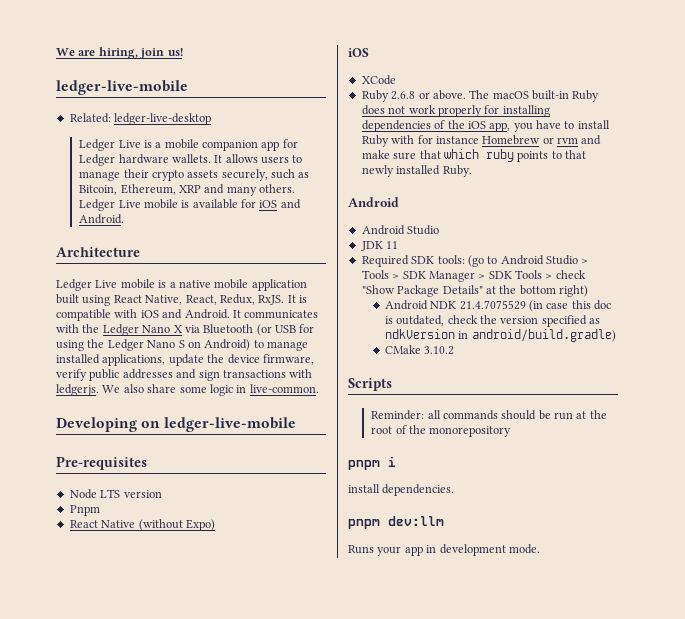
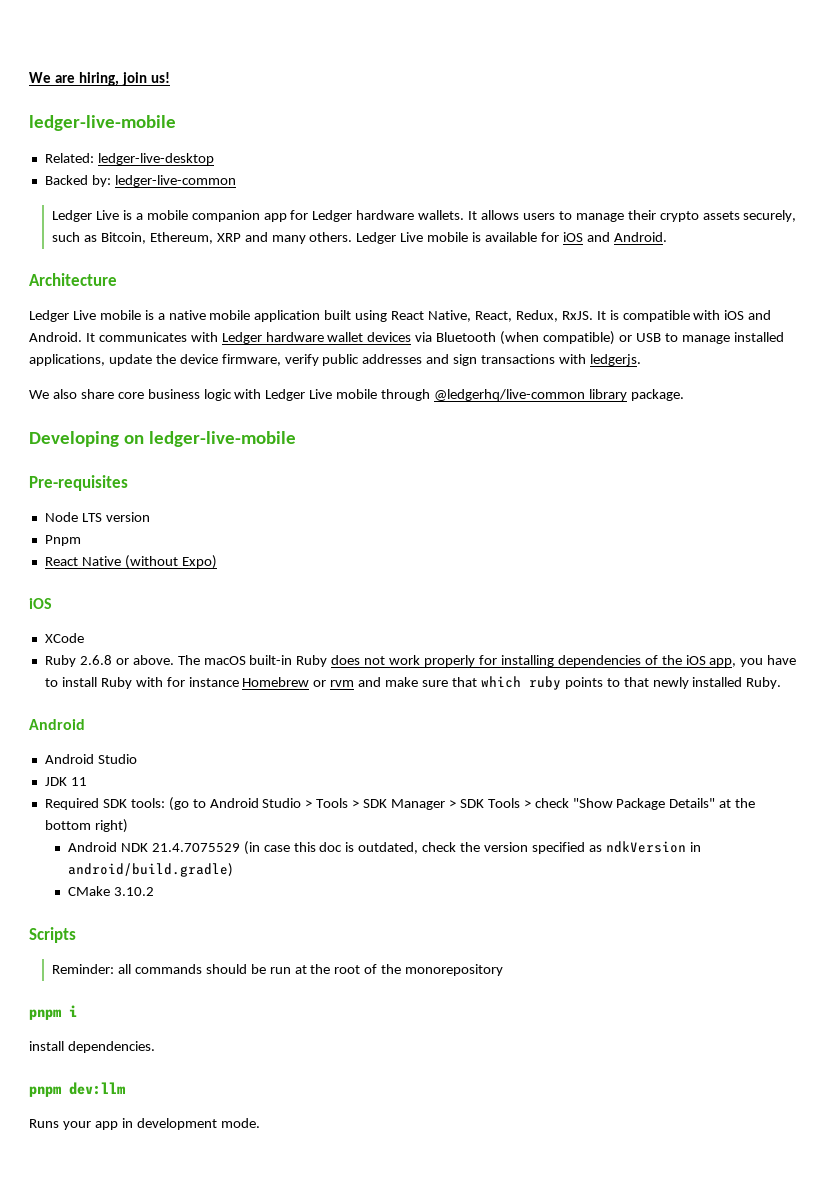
(212, 119) none -> [44,175,236,187] // Backed by: ledger-live-common
[82,324,315,336] [56,339,251,351] the Ledger Nano X via Bluetooth (or USB for using the Ledger Nano S on Android) -> [221,331,661,345] Ledger hardware wallet devices via Bluetooth (when compatible) or USB
(99, 390) none -> (641, 360) //
[179,384,319,396] some logic in live-common. -> [117,389,684,401] core business logic with Ledger Live mobile through @ledgerhq/live-common library package.

